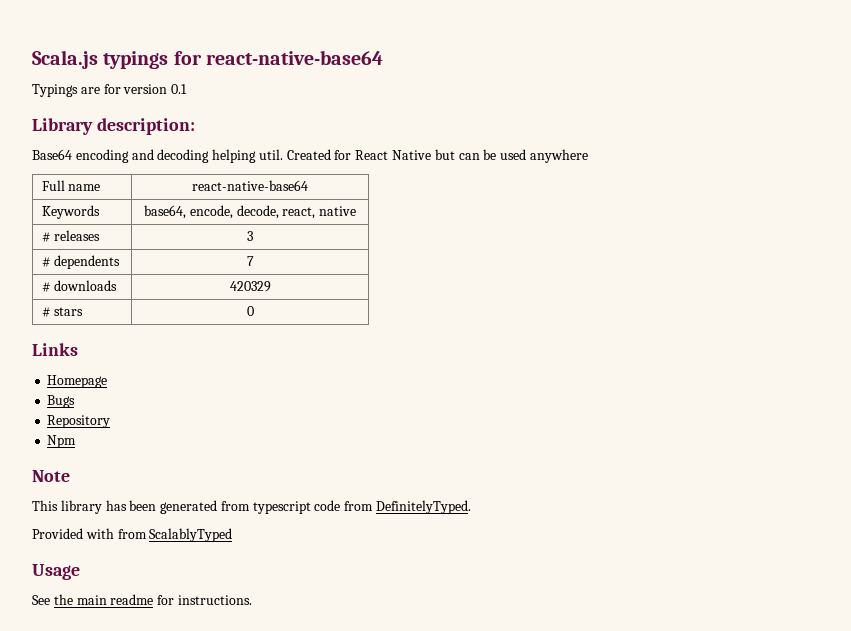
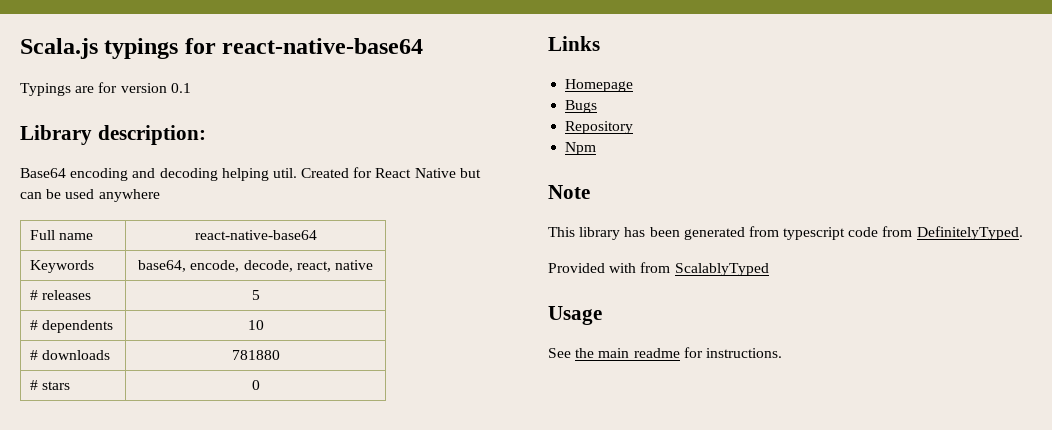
[247,231,253,241] 3 -> [251,290,260,300] 5
[246,256,254,266] 7 -> [247,320,264,330] 10
[229,281,271,292] 420329 -> [231,350,280,360] 781880

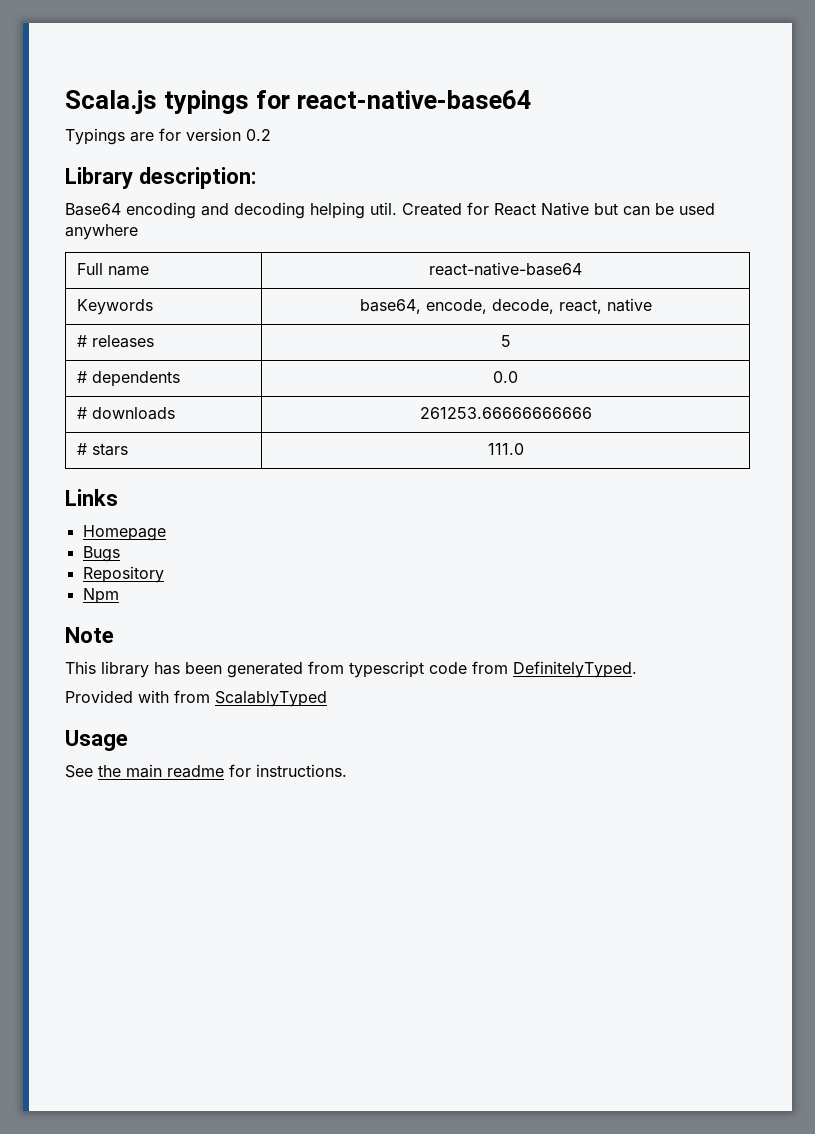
[170,83,191,93] 0.1 -> [246,129,271,141] 0.2
[247,320,264,330] 10 -> [493,371,518,383] 0.0
[231,350,280,360] 781880 -> [419,407,592,419] 261253.66666666666
[251,380,260,390] 0 -> [487,443,524,455] 111.0

